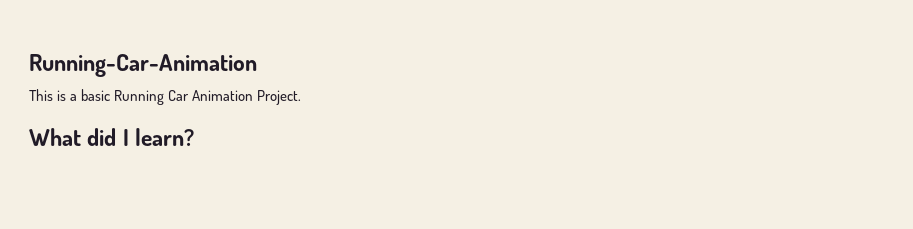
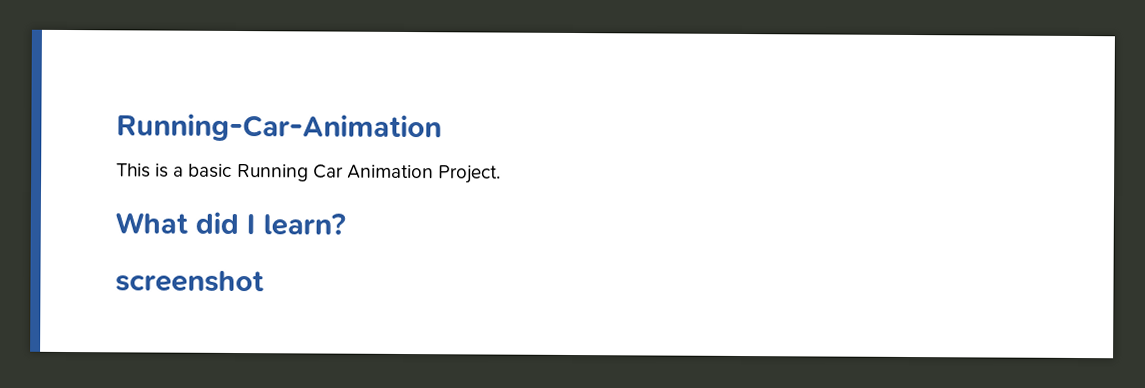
(195, 137) none -> [115,270,264,293] // screenshot

